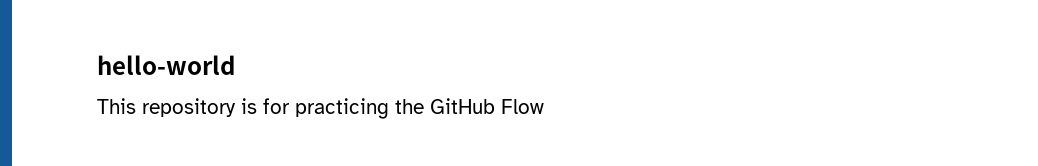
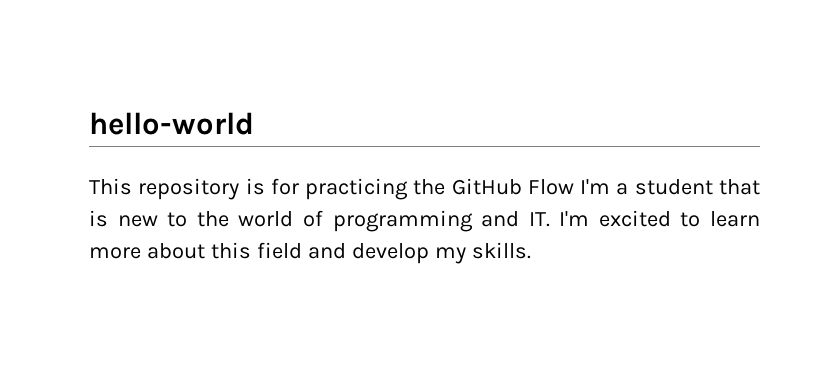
(544, 106) none -> [580,179,760,195] [89,210,760,232] [89,242,531,264] I'm a student that is new to the world of programming and IT. I'm excited to learn more about this field and develop my skills.

